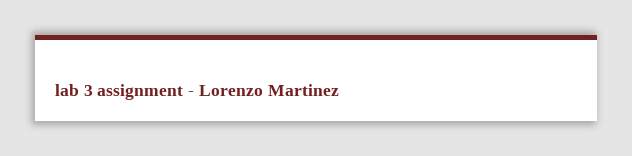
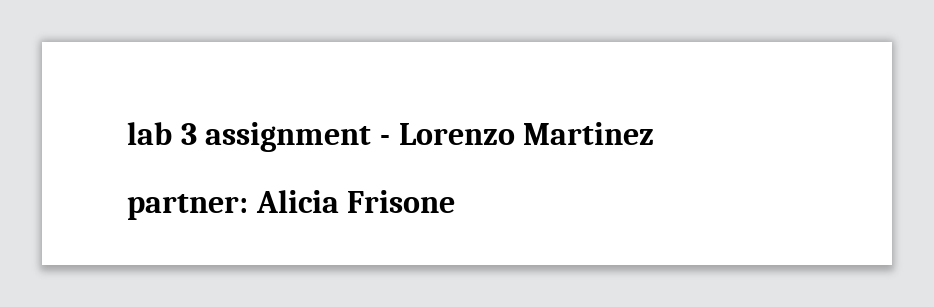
(339, 90) none -> [127,190,456,220] // partner: Alicia Frisone

